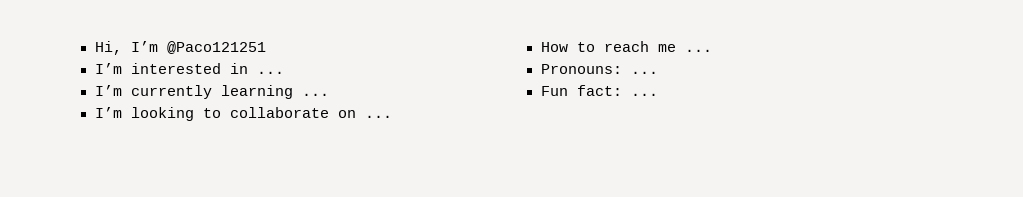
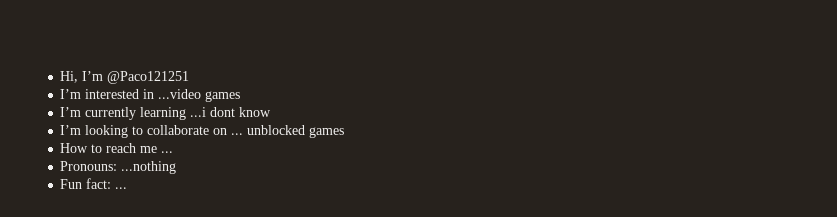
[256,71,284,74] ... -> [158,89,241,102] ...video games
[301,93,329,96] ... -> [190,107,272,117] ...i dont know
(392, 116) none -> [247,125,345,138] unblocked games
[630,71,658,74] ... -> [121,161,177,174] ...nothing

